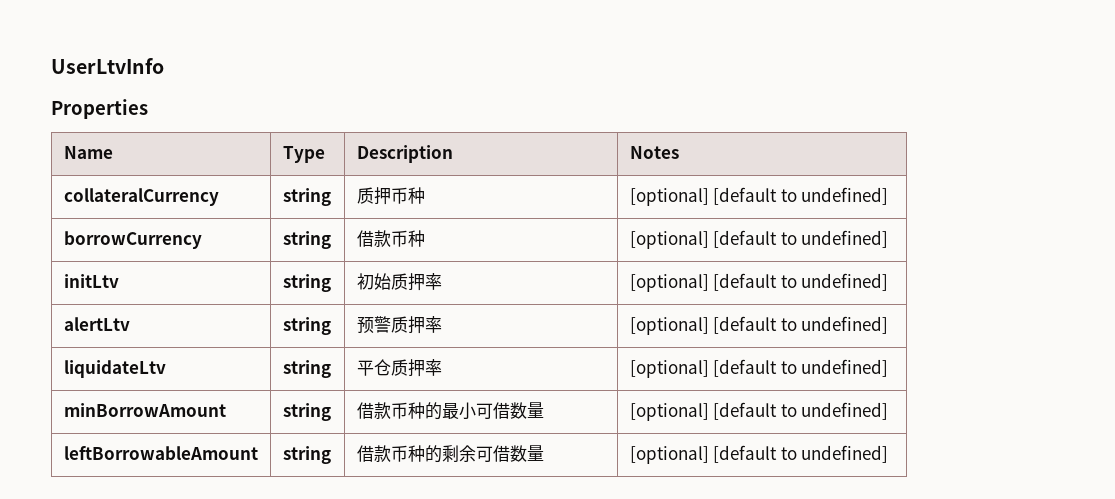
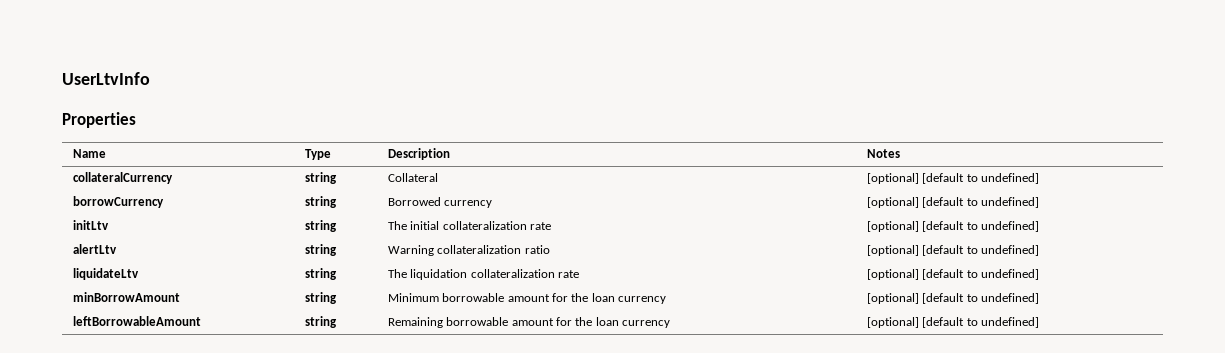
[356,187,425,205] 质押币种 -> [387,173,438,182] Collateral
[356,230,425,247] 借款币种 -> [387,197,493,208] Borrowed currency
[356,273,442,291] 初始质押率 -> [387,221,551,230] The initial collateralization rate
[356,316,442,334] 预警质押率 -> [387,245,550,256] Warning collateralization ratio
[356,359,442,377] 平仓质押率 -> [387,269,579,280] The liquidation collateralization rate
[356,402,544,420] 借款币种的最小可借数量 -> [387,293,667,304] Minimum borrowable amount for the loan currency
[356,445,544,463] 借款币种的剩余可借数量 -> [387,317,671,328] Remaining borrowable amount for the loan currency

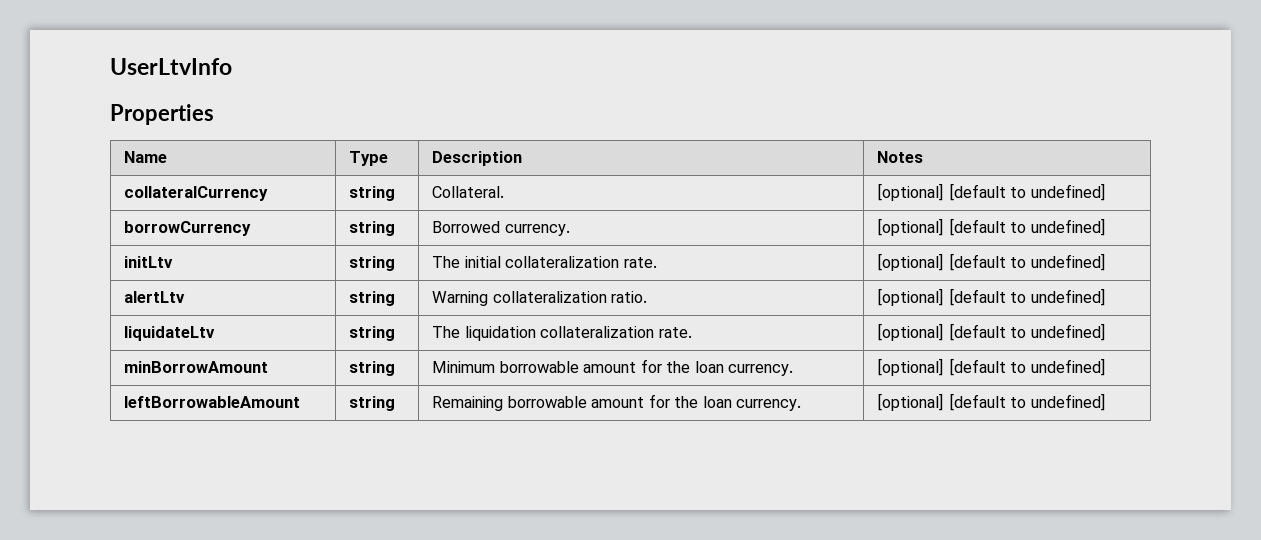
[387,173,438,182] Collateral -> [432,186,505,198] Collateral.
[444,200,493,208] currency -> [504,224,570,236] currency.
[529,222,551,230] rate -> [623,257,657,268] rate.
[524,245,550,254] ratio -> [611,291,648,303] ratio.
[557,270,579,278] rate -> [658,327,692,338] rate.
[618,296,667,304] currency -> [728,364,794,376] currency.
[622,320,671,328] currency -> [736,399,802,411] currency.

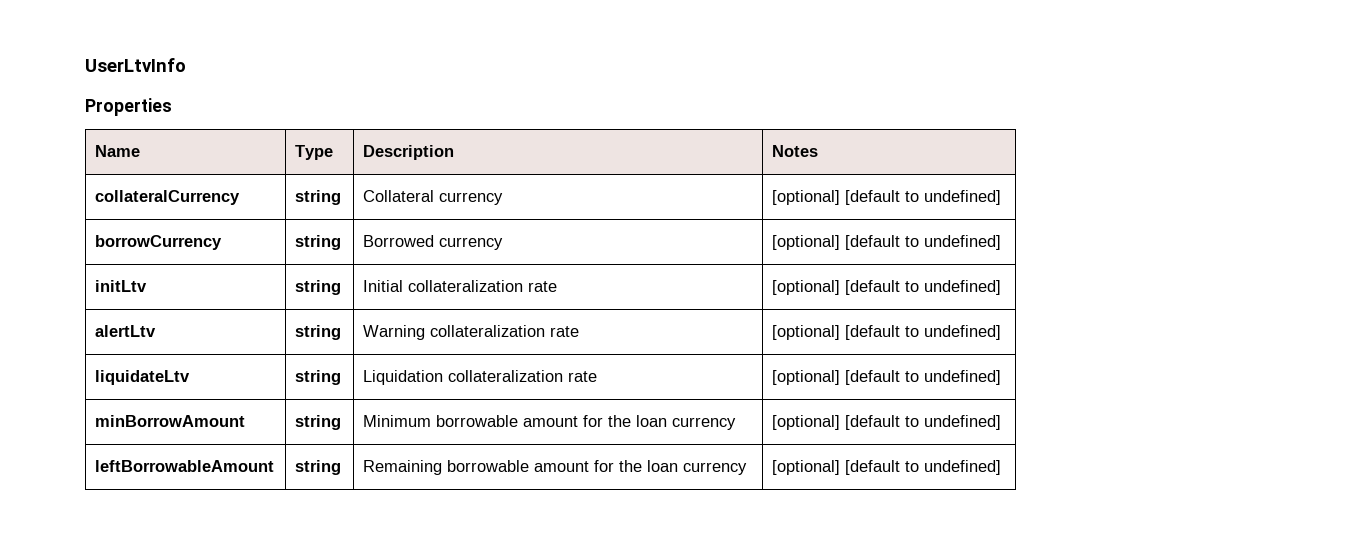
[432,186,505,198] Collateral. -> [363,190,504,205] Collateral currency
[504,224,570,236] currency. -> [439,237,504,250] currency
[432,256,657,268] The initial collateralization rate. -> [363,280,558,292] Initial collateralization rate
[611,291,648,303] ratio. -> [550,326,580,337] rate
[432,326,692,341] The liquidation collateralization rate. -> [363,370,598,385] Liquidation collateralization rate
[728,364,794,376] currency. -> [672,417,737,430] currency
[736,399,802,411] currency. -> [683,462,748,475] currency

